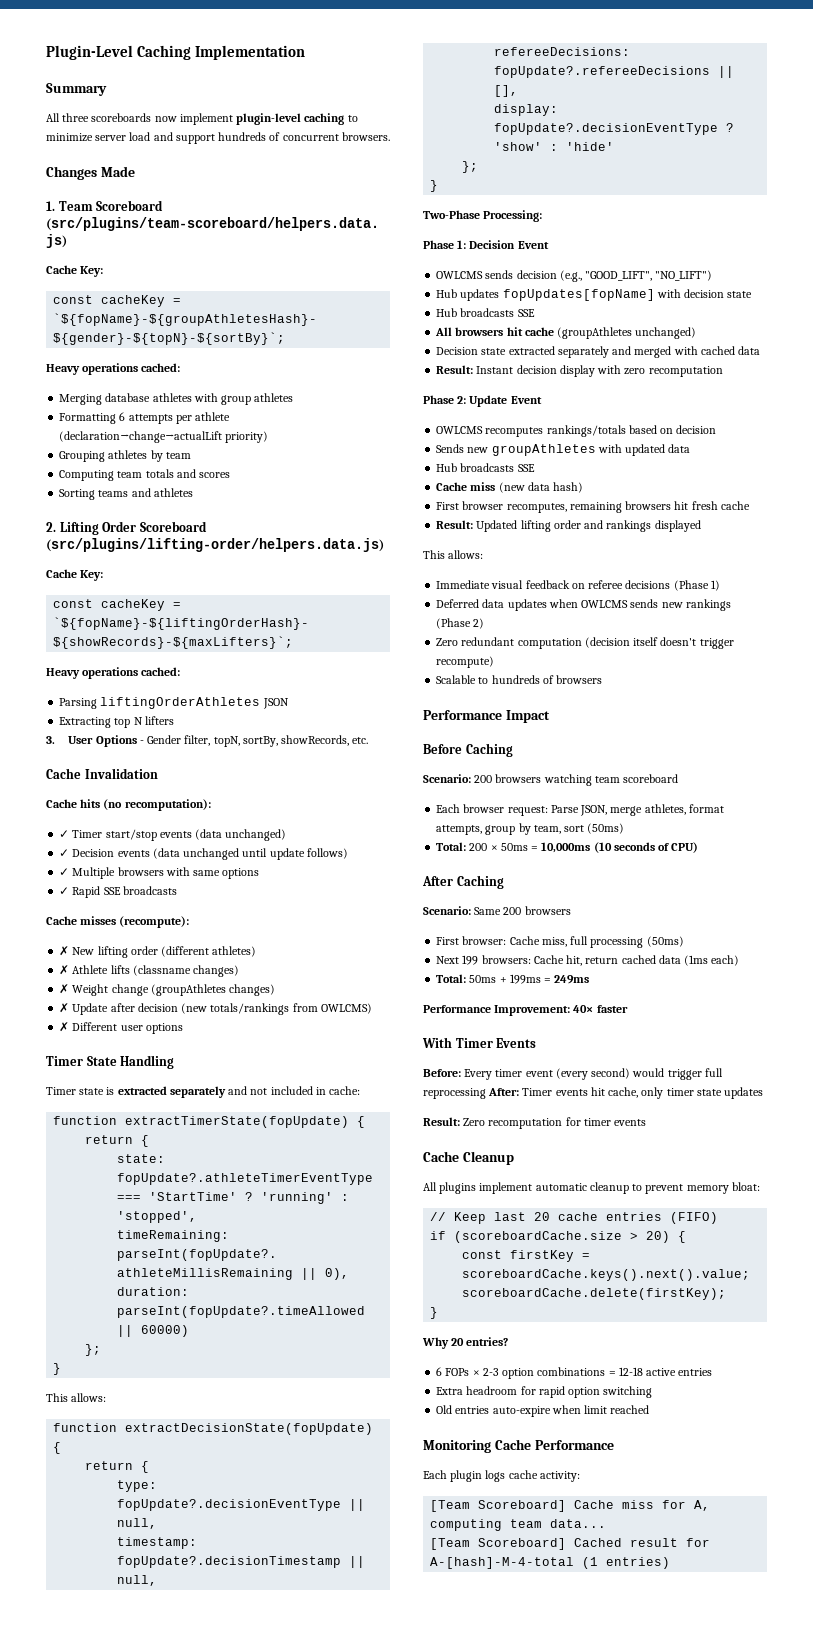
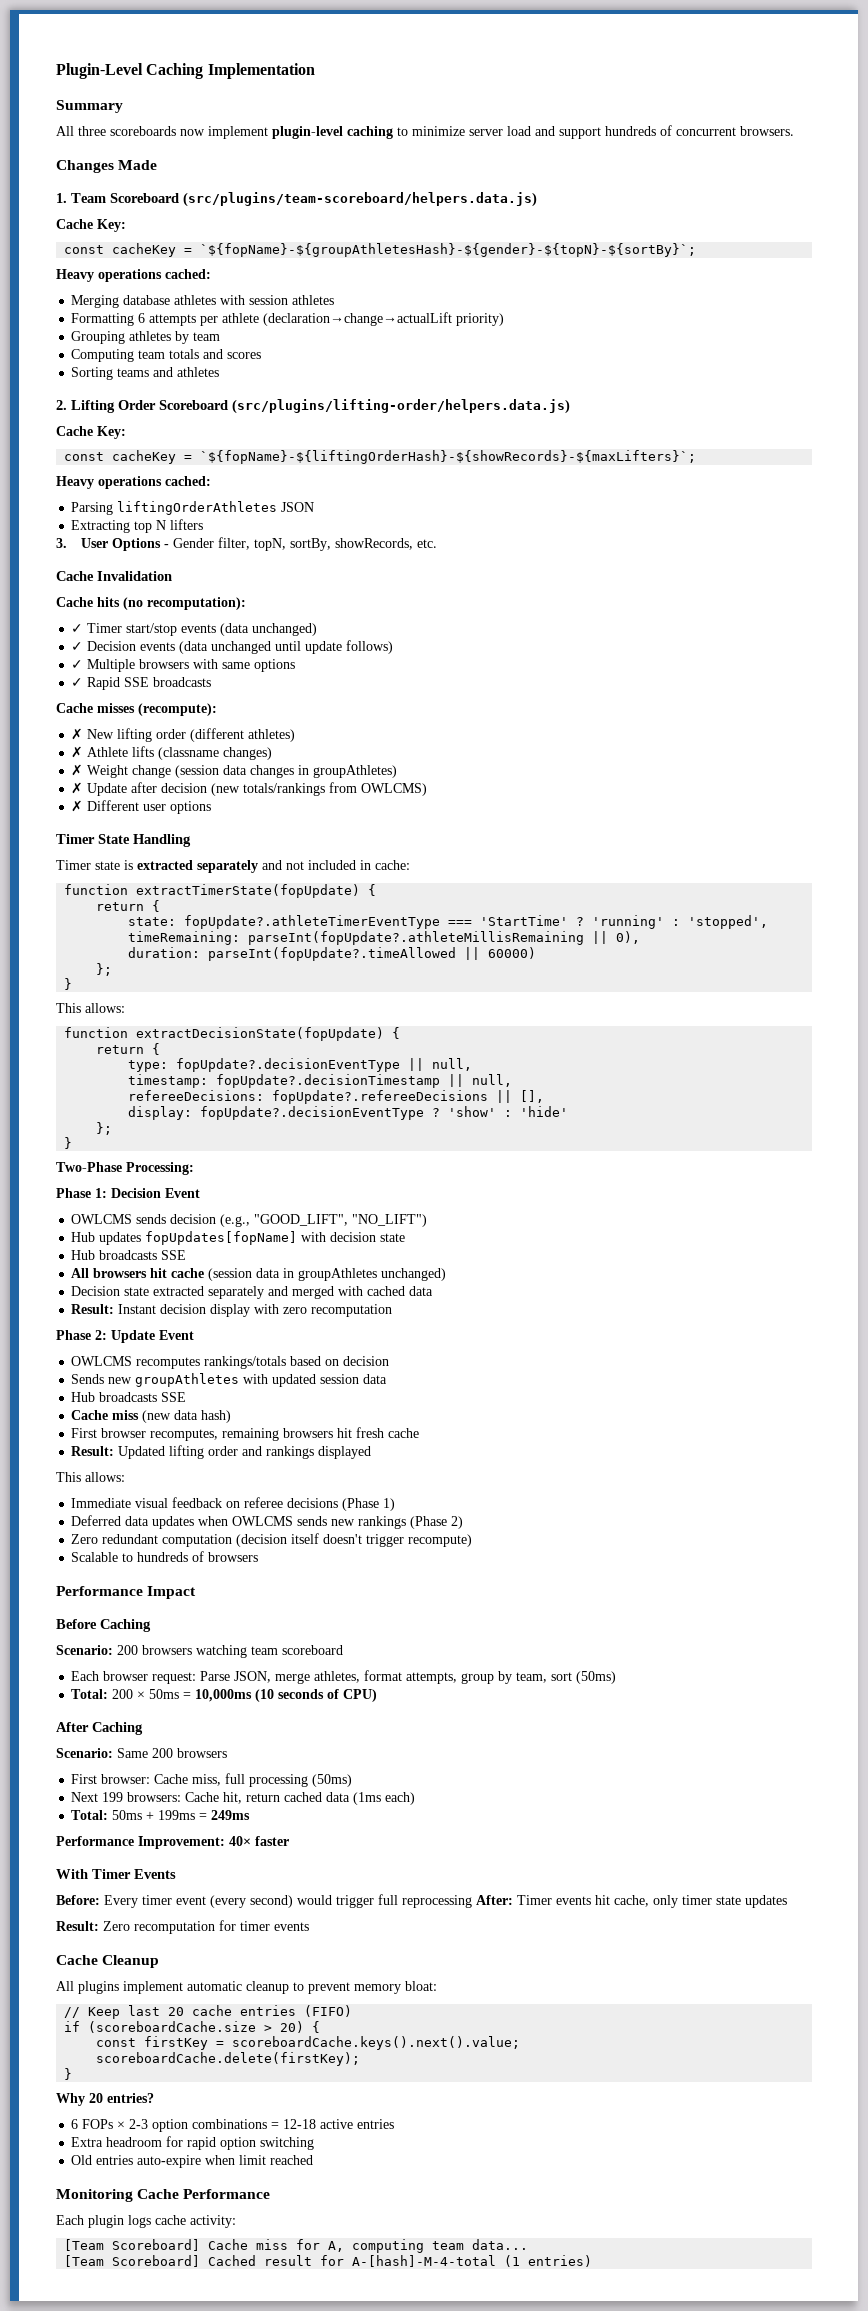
[221,395,252,405] group -> [249,295,289,305] session
[150,984,276,996] (groupAthletes changes) -> [175,765,398,778] (session data changes in groupAthletes)
[557,327,633,339] (groupAthletes -> [208,1268,378,1281] (session data in groupAthletes
(666, 450) none -> [320,1374,360,1384] session

